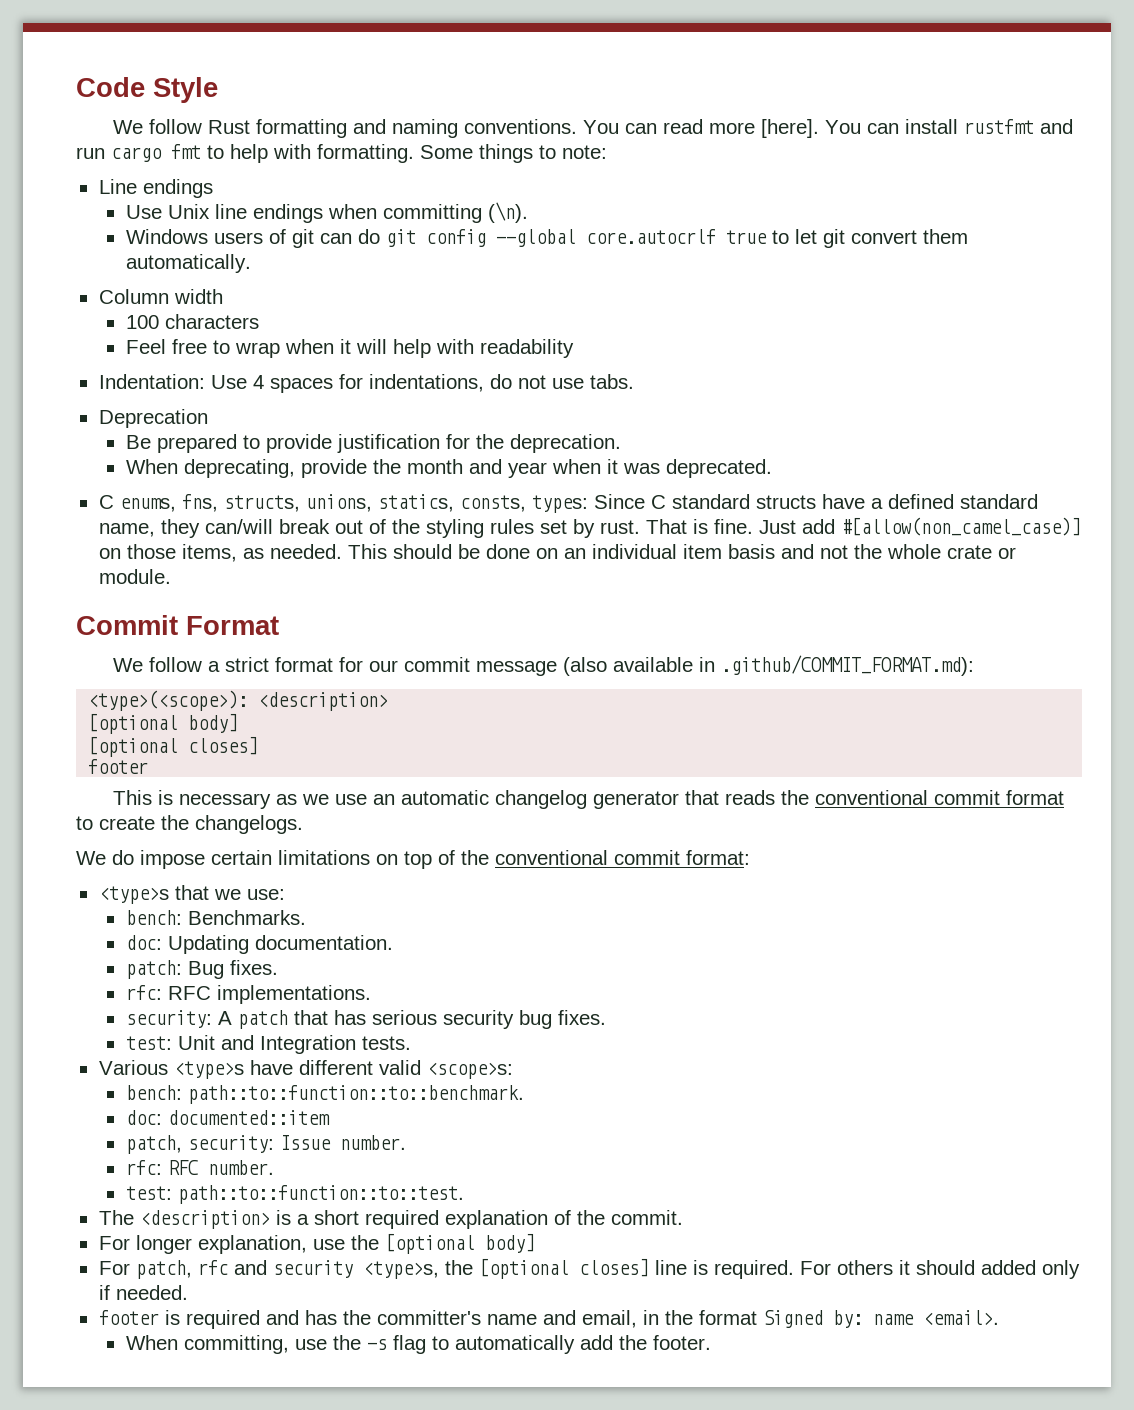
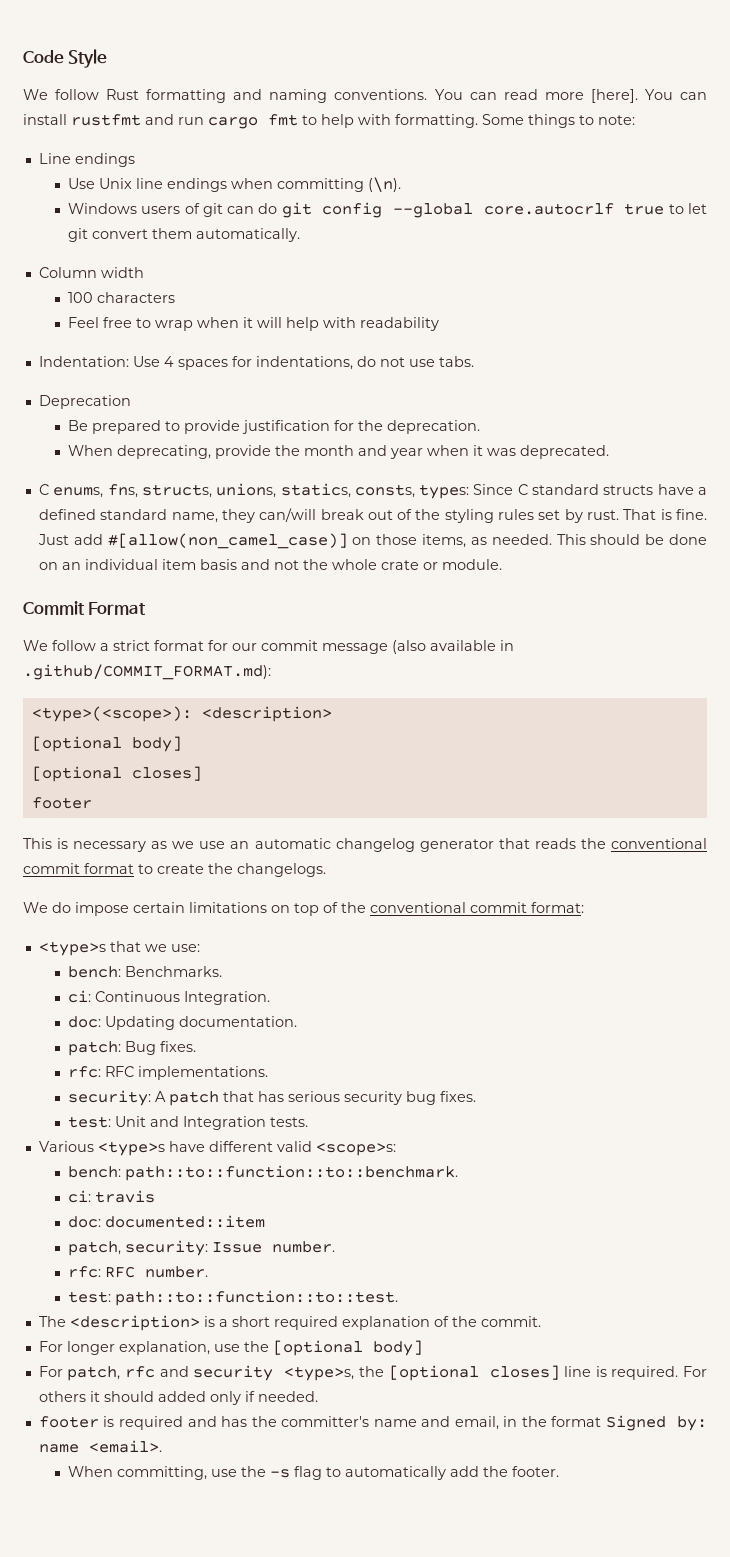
(306, 917) none -> [67,990,270,1005] // ci: Continuous Integration.
(524, 1094) none -> [67,1190,155,1203] // ci: travis

